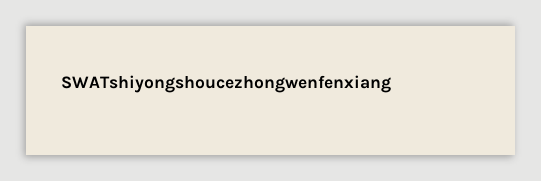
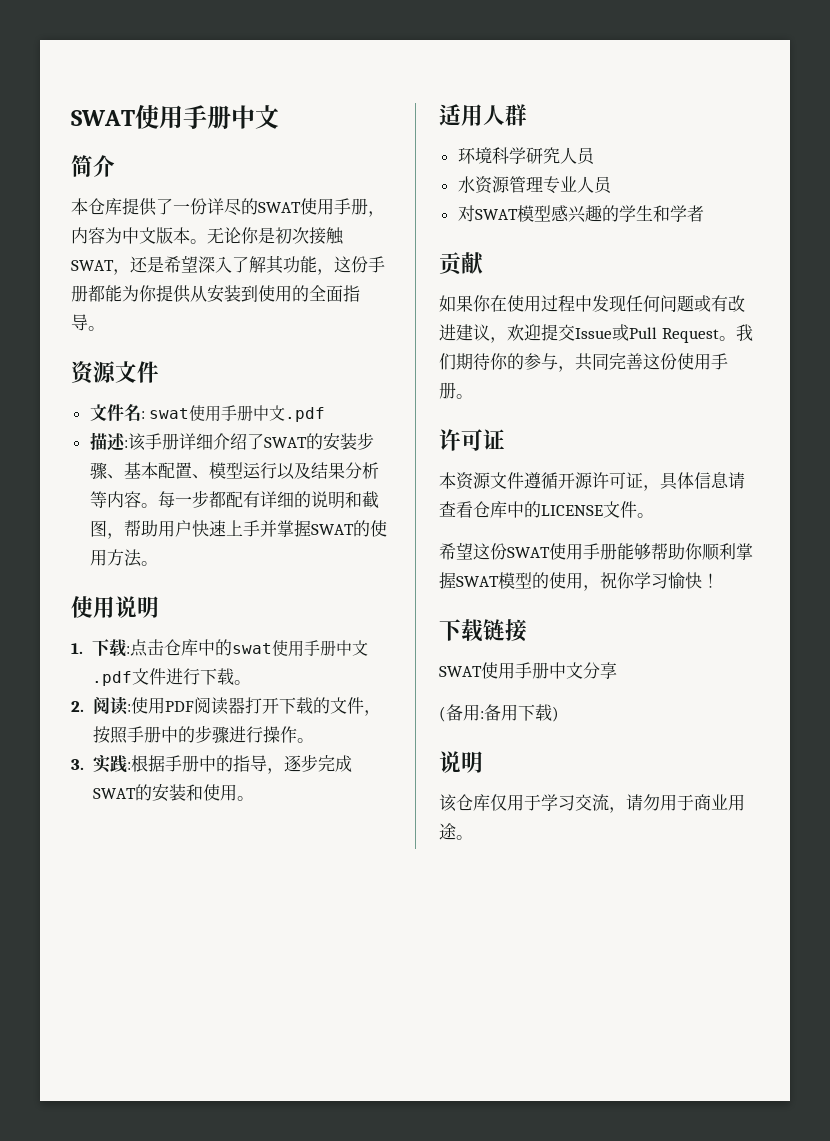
[61,75,391,93] SWATshiyongshoucezhongwenfenxiang -> [71,104,279,129] [71,155,115,177] [71,198,385,217] [71,227,344,245] [71,255,385,275] [71,285,360,303] [71,314,105,331] [71,361,159,385] [89,404,326,422] [89,432,374,451] [89,462,379,480] [89,490,379,509] [89,520,387,539] [89,549,158,567] [71,596,159,618] [71,639,368,657] [91,668,251,686] [71,696,381,716] [92,725,314,744] [71,754,352,774] [92,784,254,802] [439,104,527,126] [457,147,596,165] [457,176,613,194] [457,205,704,223] [439,252,484,276] [439,295,745,312] [439,324,753,343] [439,353,728,372] [439,382,473,399] [439,429,505,451] [439,472,745,491] [439,501,654,518] [439,542,753,561] [439,572,719,591] [439,619,527,642] [439,662,617,679] [439,704,559,722] [439,751,483,773] [439,794,745,813] [439,823,473,840] SWAT使用手册中文 // 简介 // 本仓库提供了一份详尽的SWAT使用手册，内容为中文版本。无论你是初次接触SWAT，还是希望深入了解其功能，这份手册都能为你提供从安装到使用的全面指导。 // 资源文件 // 文件名: swat使用手册中文.pdf // 描述:该手册详细介绍了SWAT的安装步骤、基本配置、模型运行以及结果分析等内容。每一步都配有详细的说明和截图，帮助用户快速上手并掌握SWAT的使用方法。 // 使用说明 // 1.下载:点击仓库中的swat使用手册中文.pdf文件进行下载。 // 2.阅读:使用PDF阅读器打开下载的文件，按照手册中的步骤进行操作。 // 3.实践:根据手册中的指导，逐步完成SWAT的安装和使用。 // 适用人群 // 环境科学研究人员 // 水资源管理专业人员 // 对SWAT模型感兴趣的学生和学者 // 贡献 // 如果你在使用过程中发现任何问题或有改进建议，欢迎提交Issue或Pull Request。我们期待你的参与，共同完善这份使用手册。 // 许可证 // 本资源文件遵循开源许可证，具体信息请查看仓库中的LICENSE文件。 // 希望这份SWAT使用手册能够帮助你顺利掌握SWAT模型的使用，祝你学习愉快！ // 下载链接 // SWAT使用手册中文分享 // (备用:备用下载) // 说明 // 该仓库仅用于学习交流，请勿用于商业用途。

